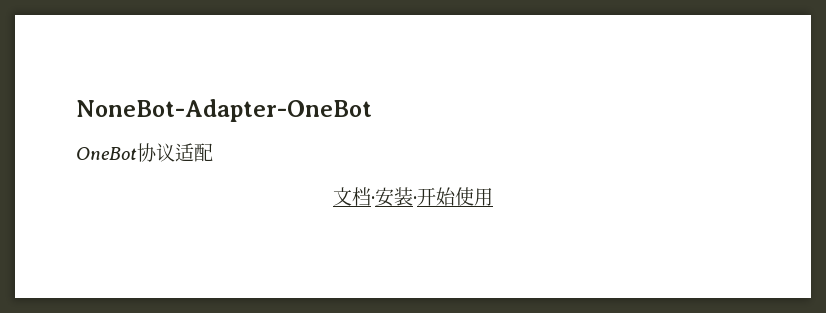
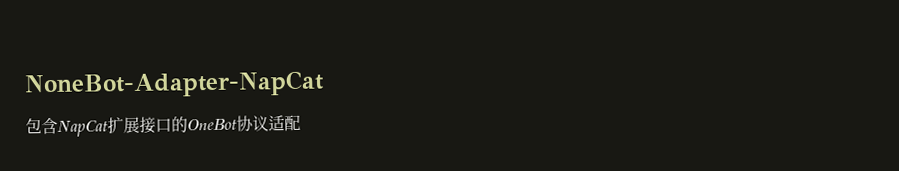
[76,99,372,122] [76,143,213,162] [333,187,493,207] NoneBot-Adapter-OneBot // OneBot协议适配 // 文档·安装·开始使用 -> [24,70,325,99] [25,114,301,137] NoneBot-Adapter-NapCat // 包含NapCat扩展接口的OneBot协议适配

